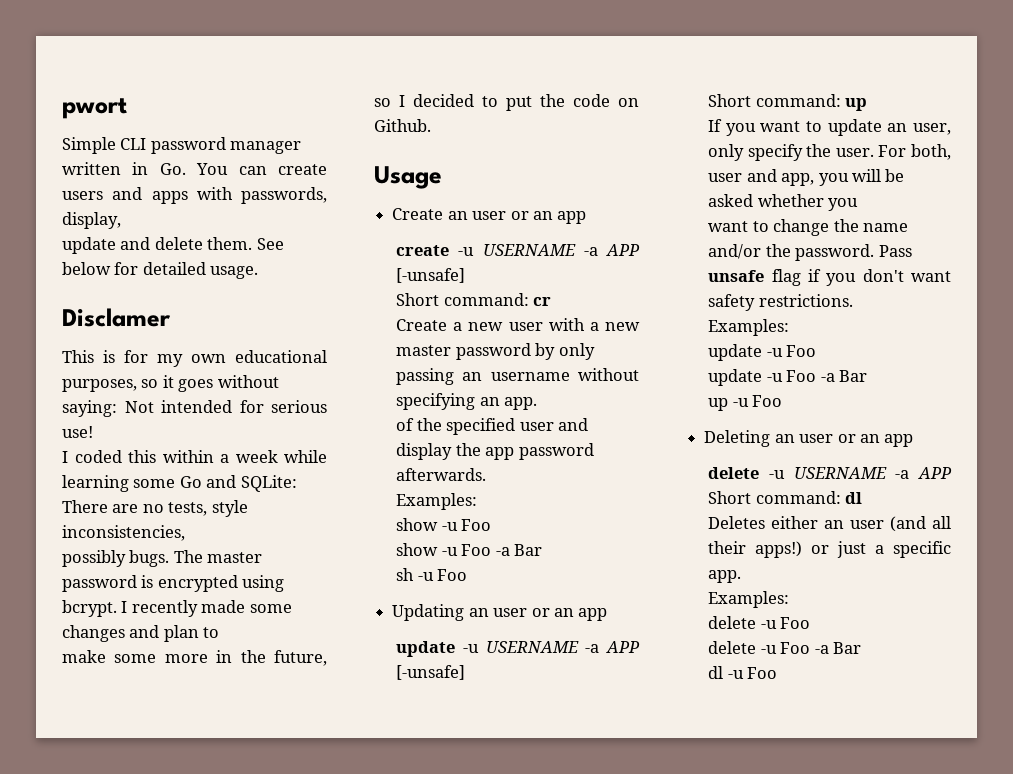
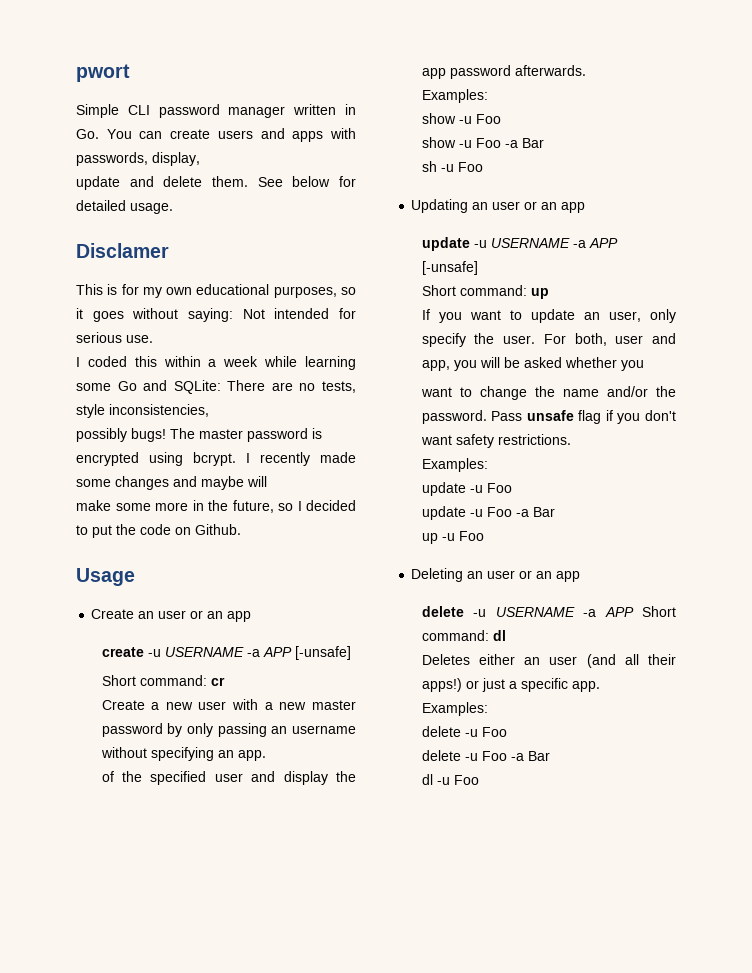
[62,426,93,438] use! -> [126,335,153,343] use.
[129,550,170,567] bugs. -> [131,428,166,442] bugs!
[163,625,220,642] plan to -> [201,476,267,490] maybe will

